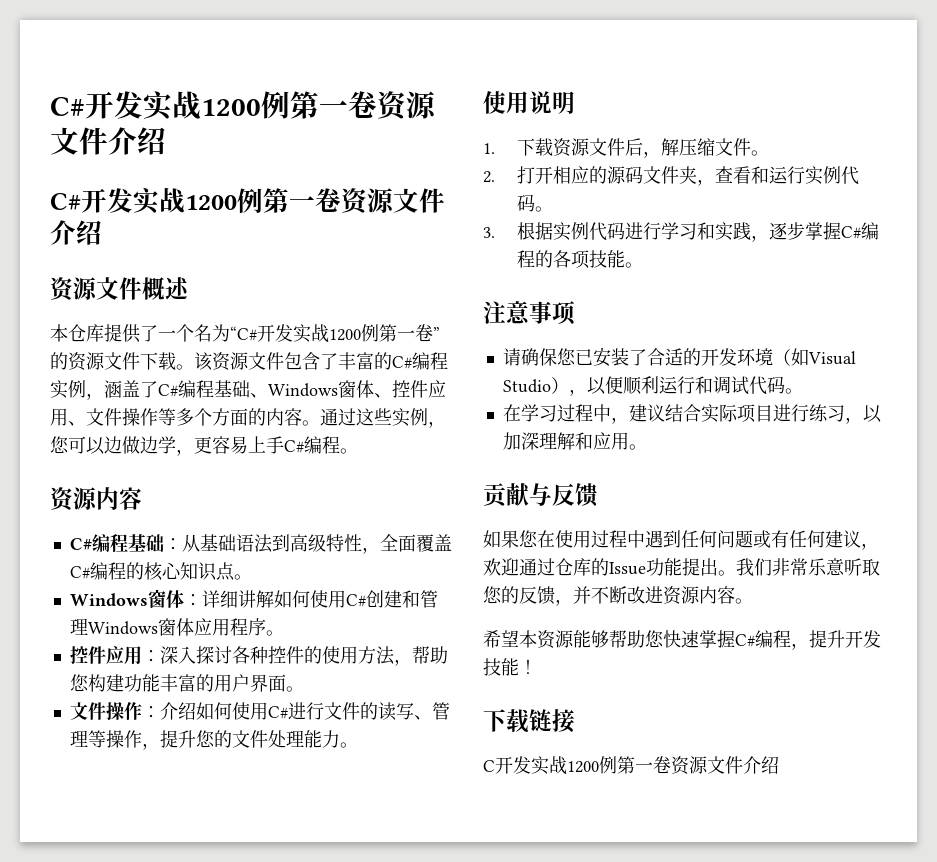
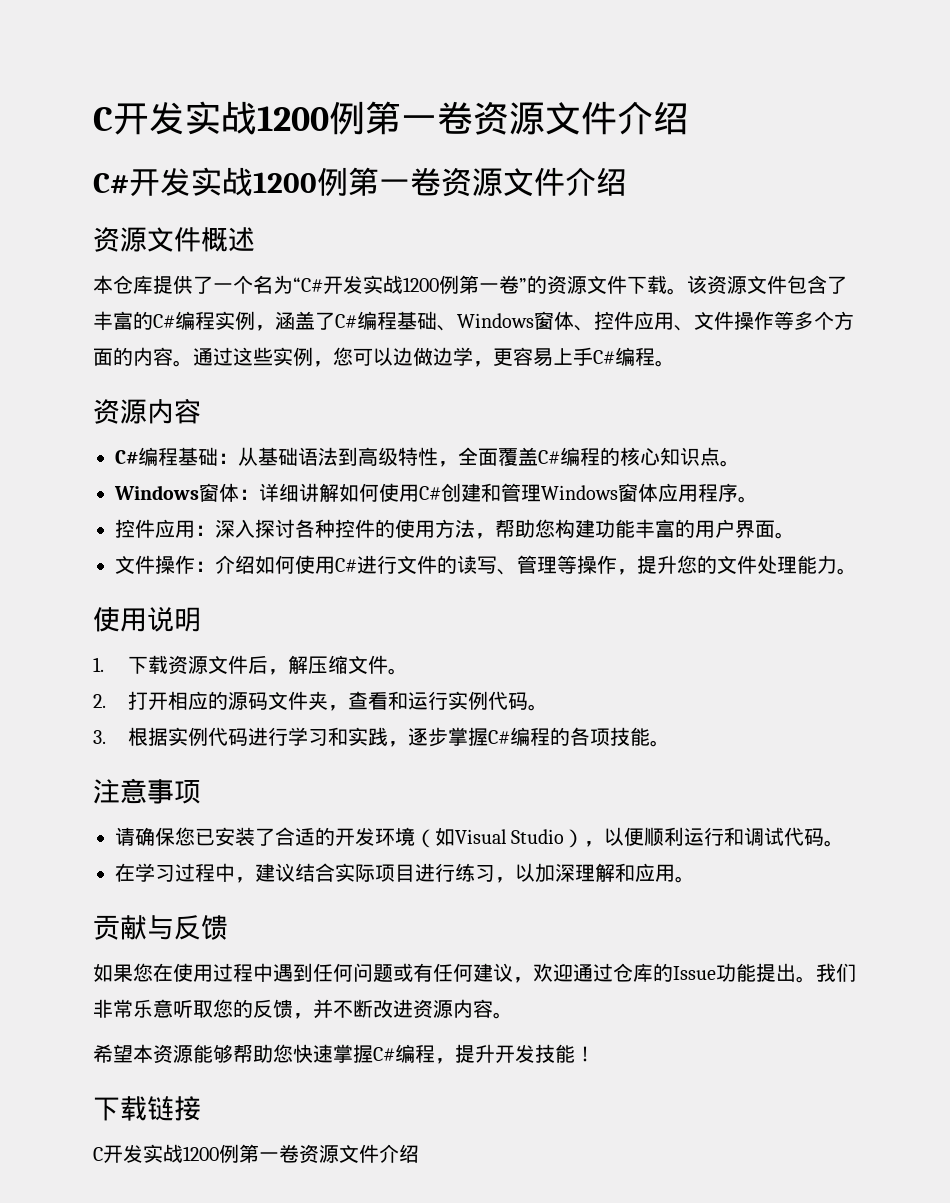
[50,97,85,116] C# -> [93,107,113,131] C

